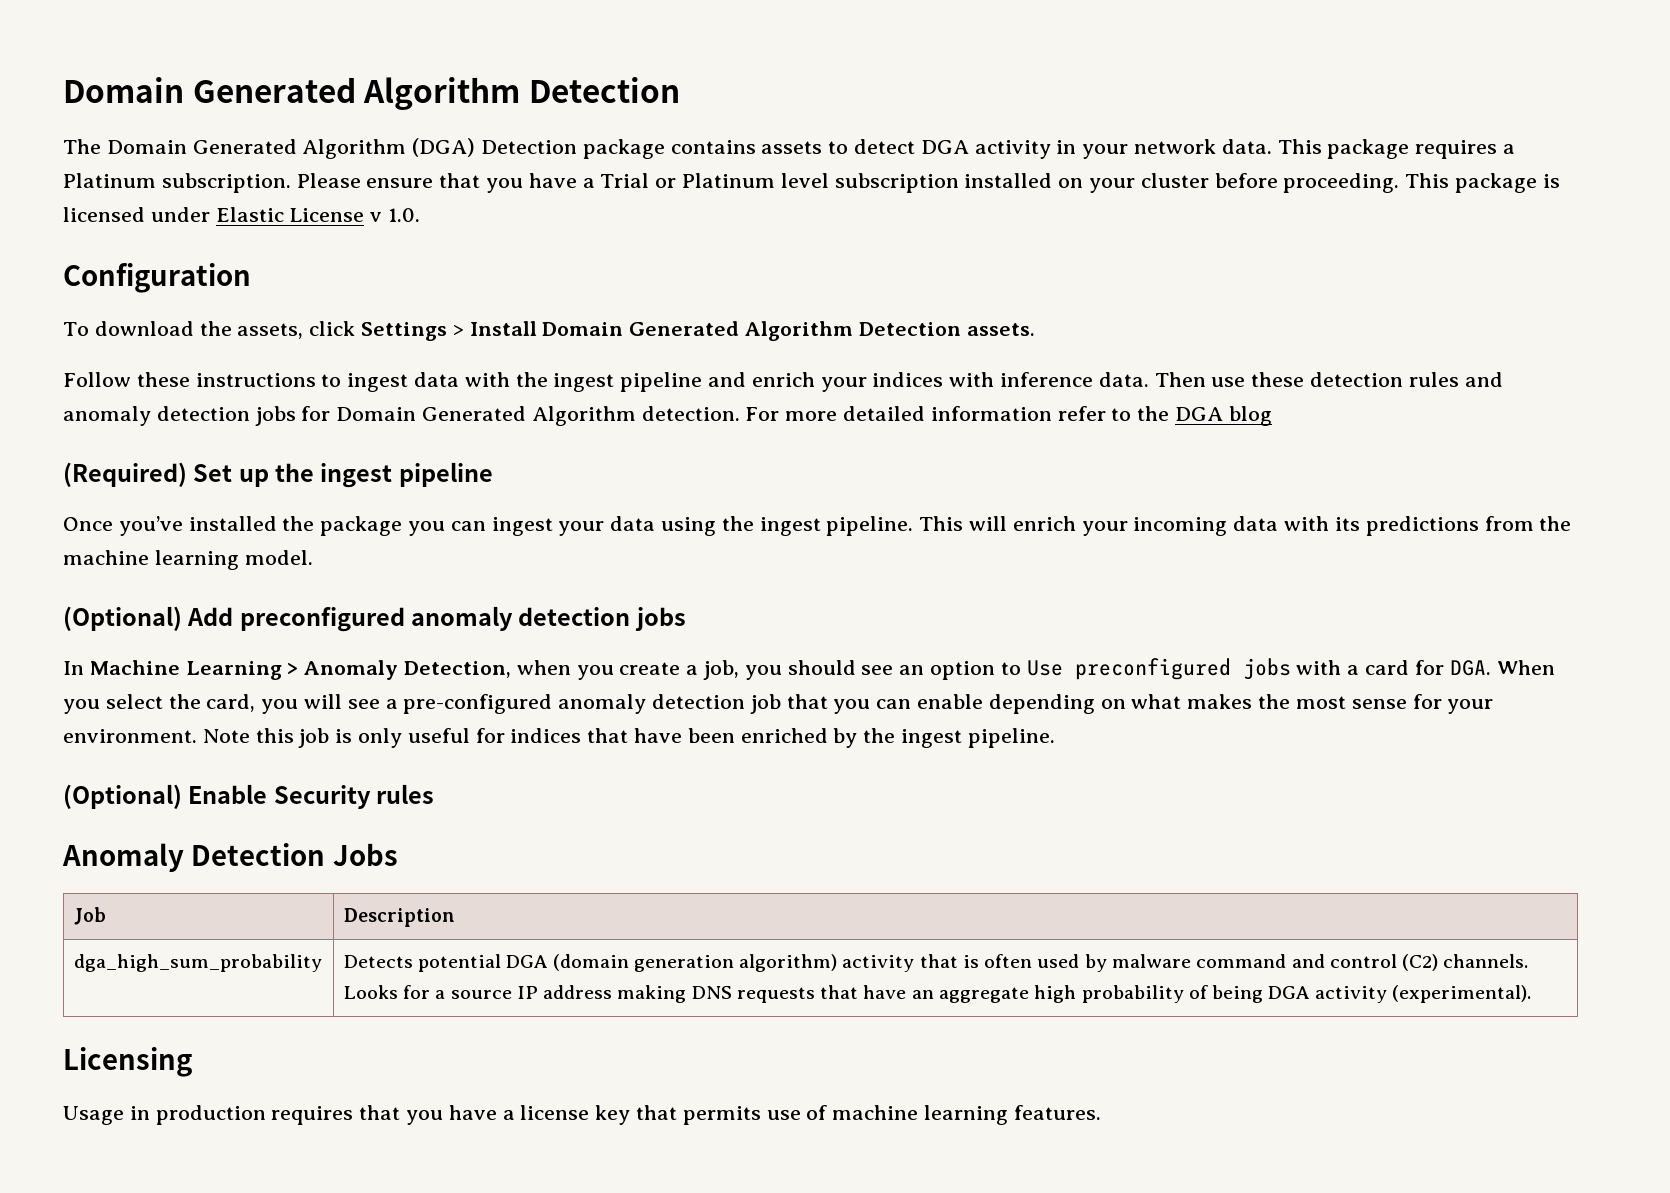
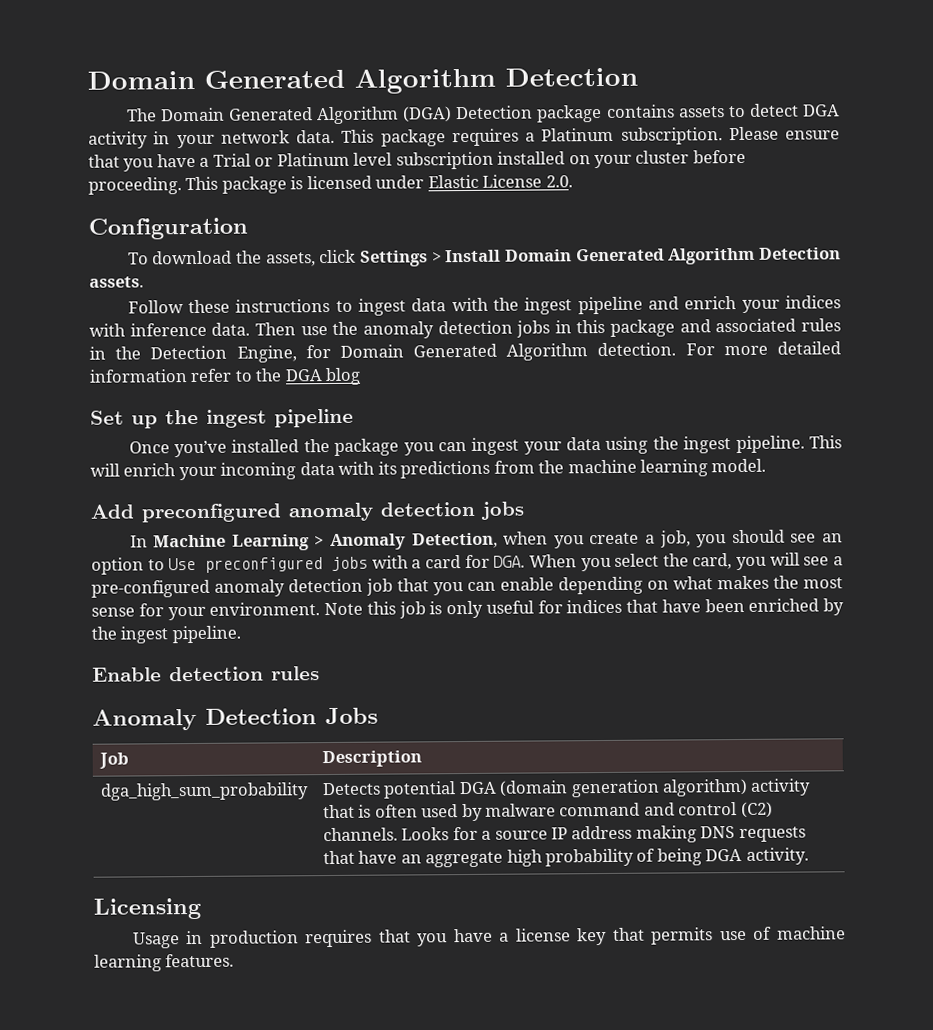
[370,208,421,222] v 1.0. -> [545,175,573,188] 2.0.
[1251,372,1503,387] [63,406,296,426] these detection rules and anomaly detection jobs -> [332,318,841,339] [89,345,297,363] the anomaly detection jobs in this package and associated rules in the Detection Engine,
[63,462,187,487] (Required) -> (362, 376) none
[63,606,182,631] (Optional) -> (767, 465) none
[63,784,371,809] (Optional) Enable Security -> [92,666,264,682] Enable detection
[1314,985,1531,1003] activity (experimental). -> [745,847,809,865] activity.

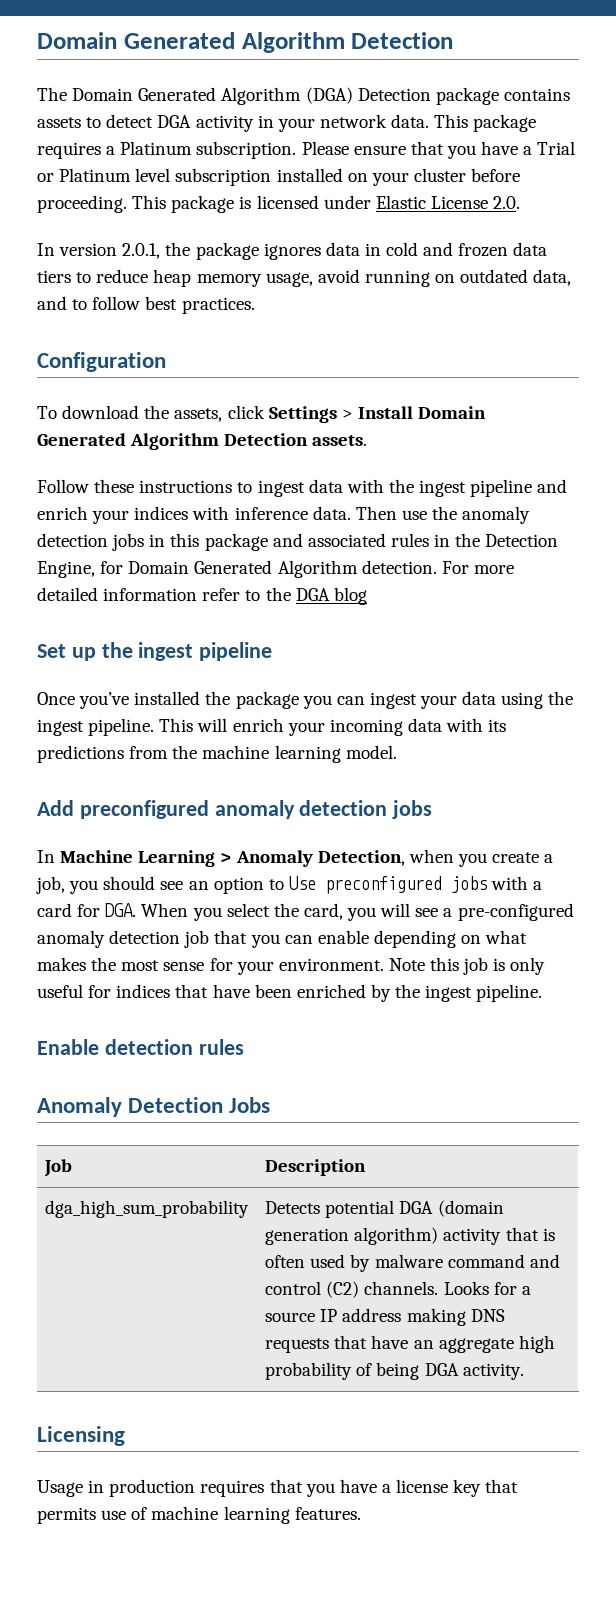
(573, 181) none -> [37,242,548,260] [37,269,572,287] [37,296,255,314] // In version 2.0.1, the package ignores data in cold and frozen data tiers to reduce heap memory usage, avoid running on outdated data, and to follow best practices.

